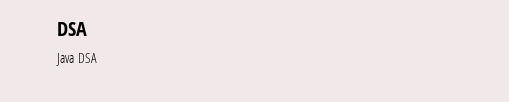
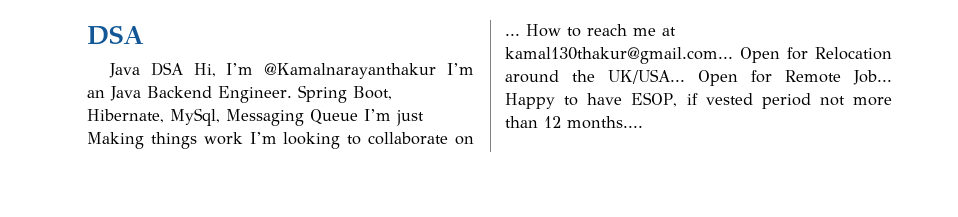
(97, 58) none -> [193,63,474,79] [87,85,392,103] [87,108,424,126] [87,132,474,149] [505,24,676,37] [505,47,892,64] [505,69,892,86] [505,92,892,109] [505,116,643,129] Hi, I’m @Kamalnarayanthakur I’m an Java Backend Engineer. Spring Boot, Hibernate, MySql, Messaging Queue I’m just Making things work I’m looking to collaborate on ... How to reach me at kamal130thakur@gmail.com... Open for Relocation around the UK/USA... Open for Remote Job... Happy to have ESOP, if vested period not more than 12 months....

